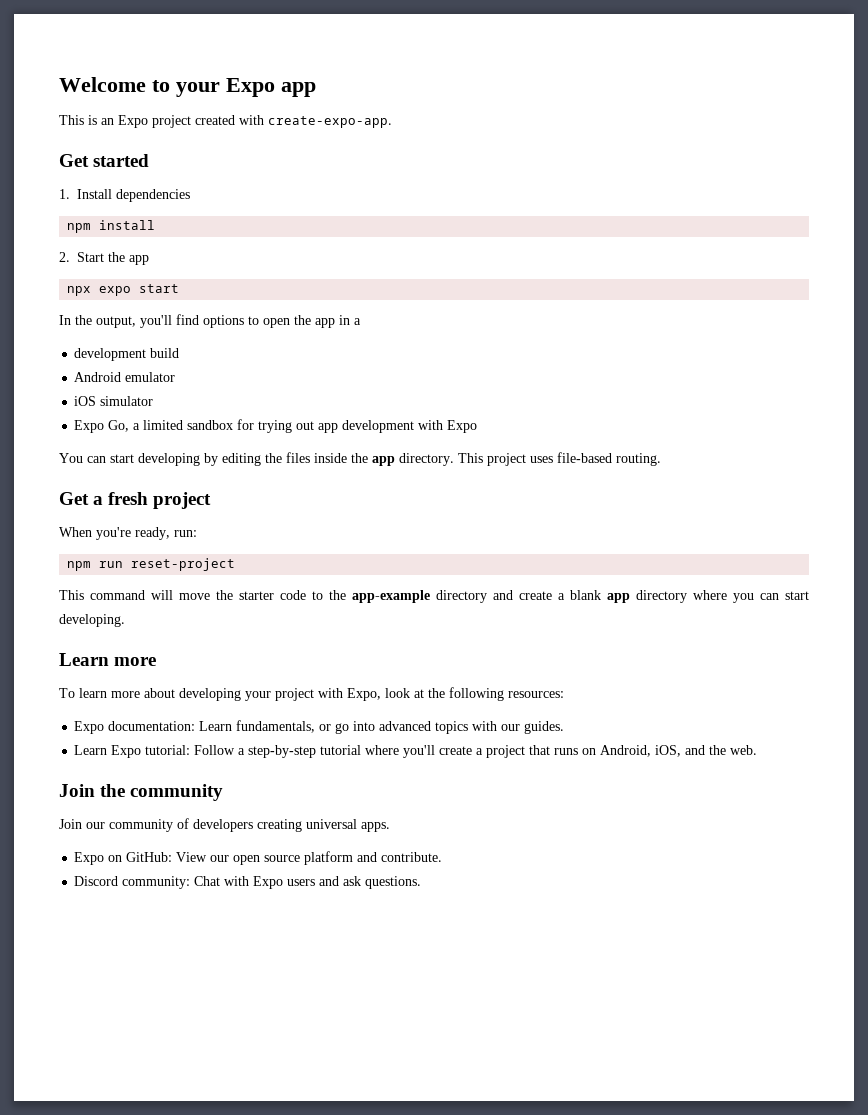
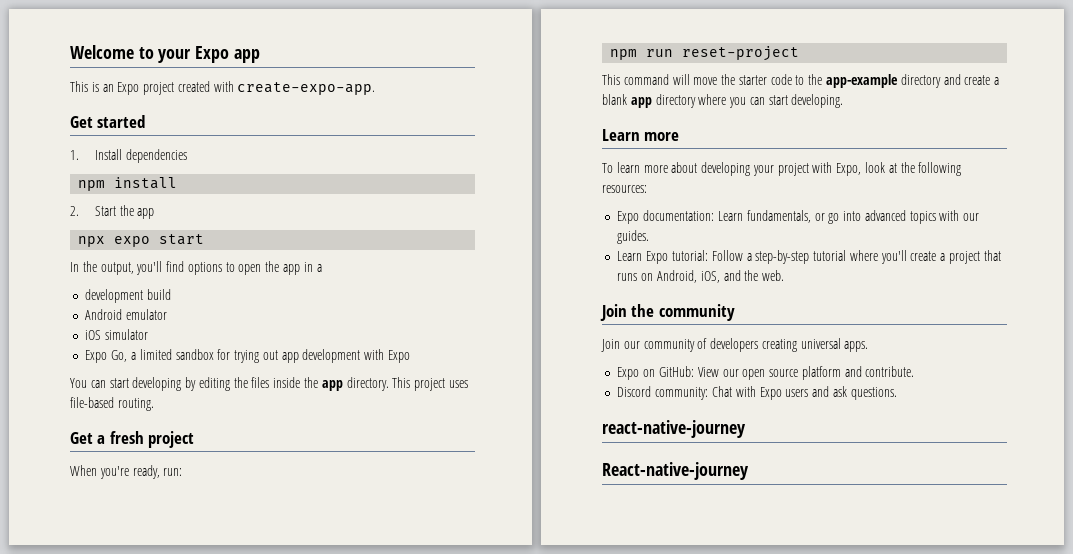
(422, 882) none -> [602,420,746,438] [602,462,749,480] // react-native-journey // React-native-journey

